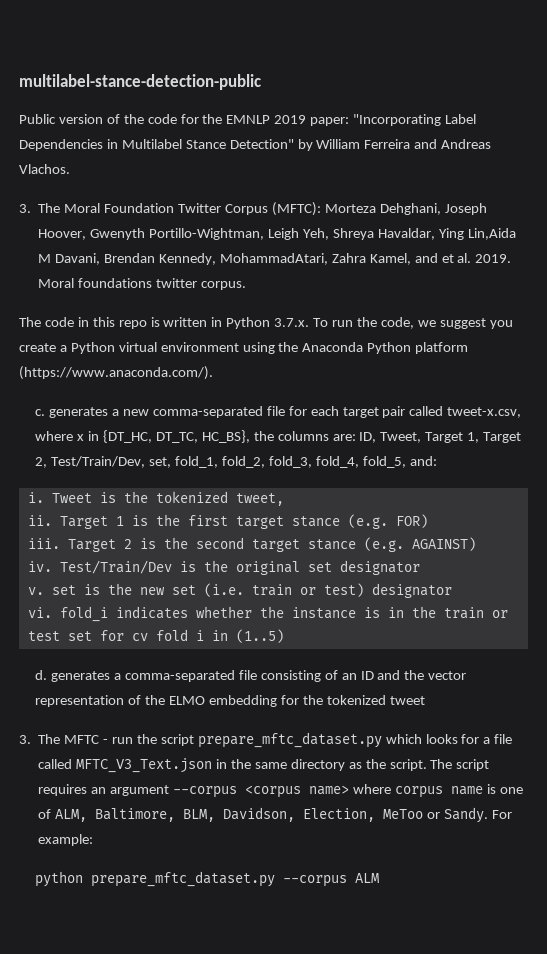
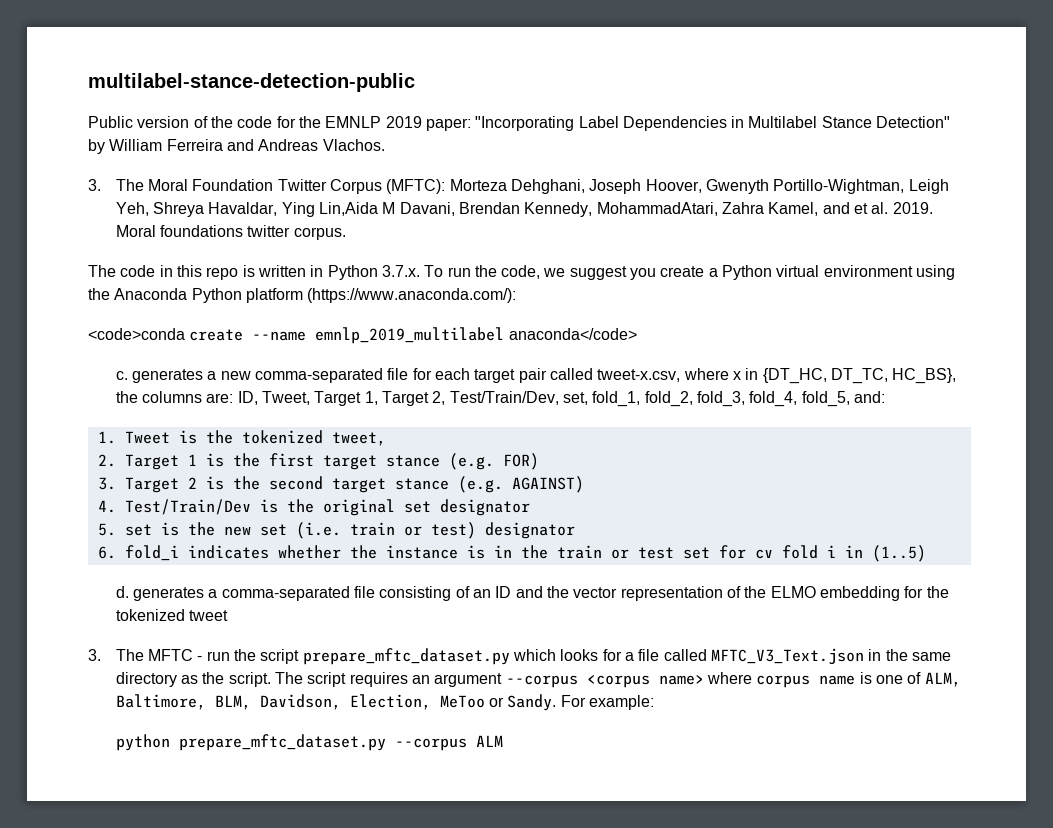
[19,366,213,380] (https://www.anaconda.com/). -> [307,288,517,303] [88,327,637,344] (https://www.anaconda.com/): // <code>conda create --name emnlp_2019_multilabel anaconda</code>
[27,492,44,503] i. -> [97,431,116,444] 1.
[27,515,52,526] ii. -> [97,454,116,467] 2.
[27,538,60,549] iii. -> [97,477,116,490] 3.
[27,561,52,572] iv. -> [97,500,116,513] 4.
[27,587,44,595] v. -> [97,523,116,536] 5.
[27,607,52,618] vi. -> [97,546,116,559] 6.

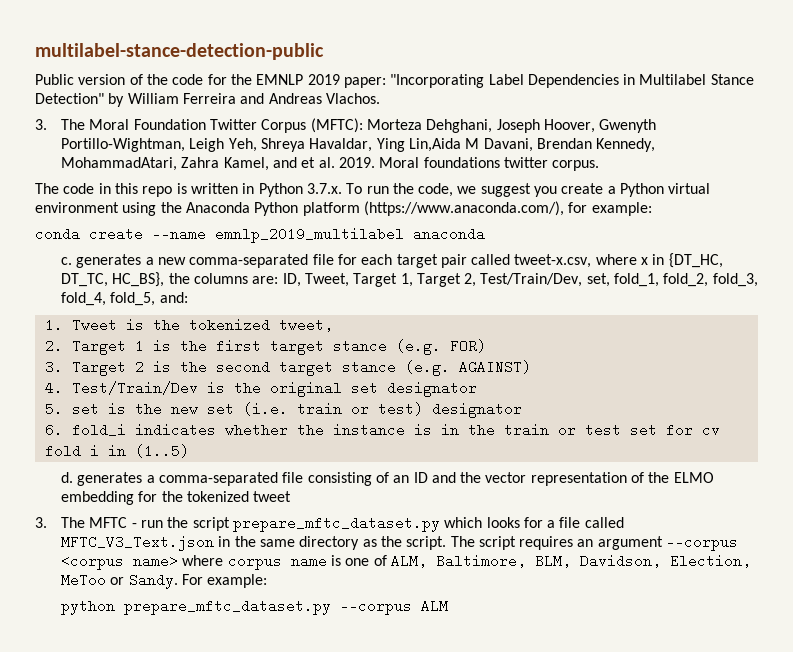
[307,288,517,303] [88,328,185,340] (https://www.anaconda.com/): // <code>conda -> [363,201,652,216] [35,227,80,241] (https://www.anaconda.com/), for example: // conda
[508,328,637,340] anaconda</code> -> [413,227,485,241] anaconda

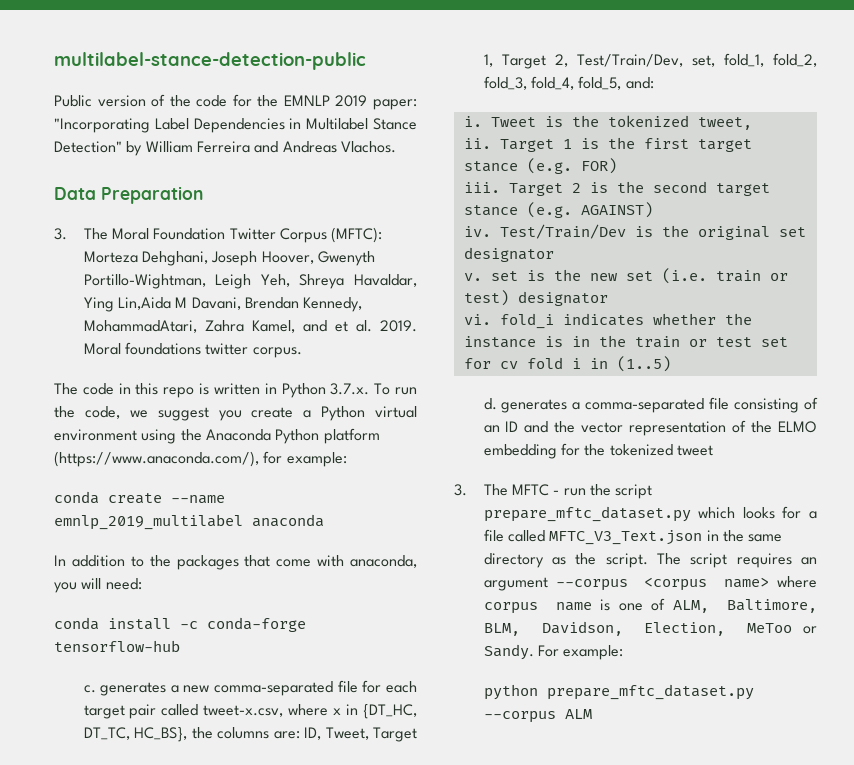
(380, 98) none -> [54,186,203,204] // Data Preparation
(485, 234) none -> [54,555,417,570] [54,578,142,593] [54,617,306,632] [54,640,180,652] // In addition to the packages that come with anaconda, you will need: // conda install -c conda-forge tensorflow-hub
[44,318,63,332] 1. -> [463,116,482,127] i.
[44,339,63,353] 2. -> [463,138,491,149] ii.
[44,360,63,374] 3. -> [463,182,500,193] iii.
[44,381,63,395] 4. -> [463,226,491,237] iv.
[44,402,63,416] 5. -> [463,273,482,281] v.
[44,423,63,437] 6. -> [463,314,491,325] vi.

